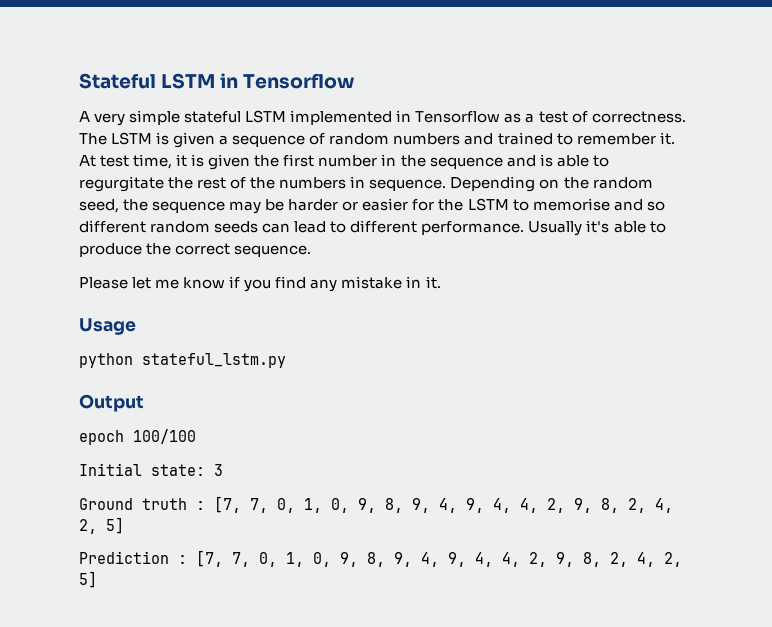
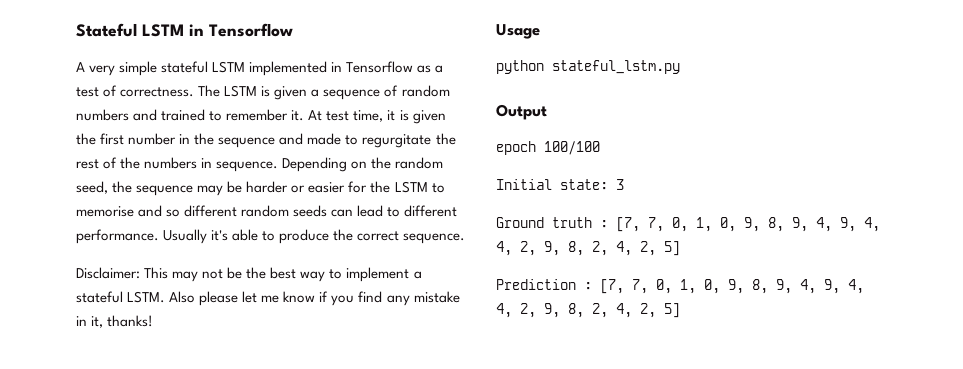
[539,154,589,167] is able -> [307,133,342,145] made
[79,277,128,289] Please -> [76,267,422,282] [76,291,239,306] Disclaimer: This may not be the best way to implement a stateful LSTM. Also please
[425,276,441,289] it. -> [91,315,154,328] it, thanks!

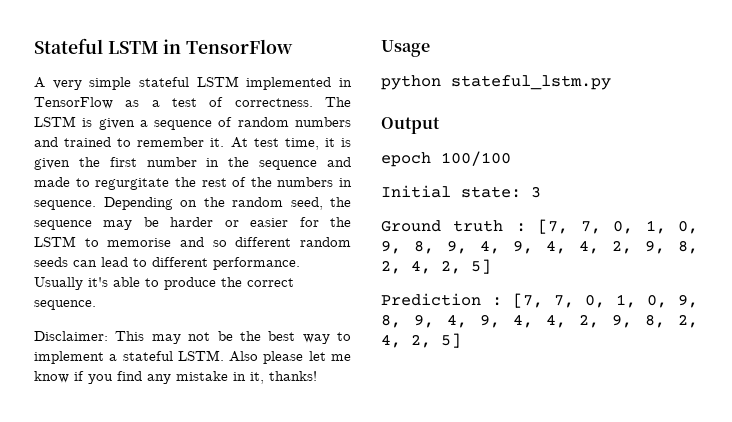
[209,23,293,37] Tensorflow -> [186,39,294,54] TensorFlow
[346,61,414,73] Tensorflow -> [34,97,113,109] TensorFlow

